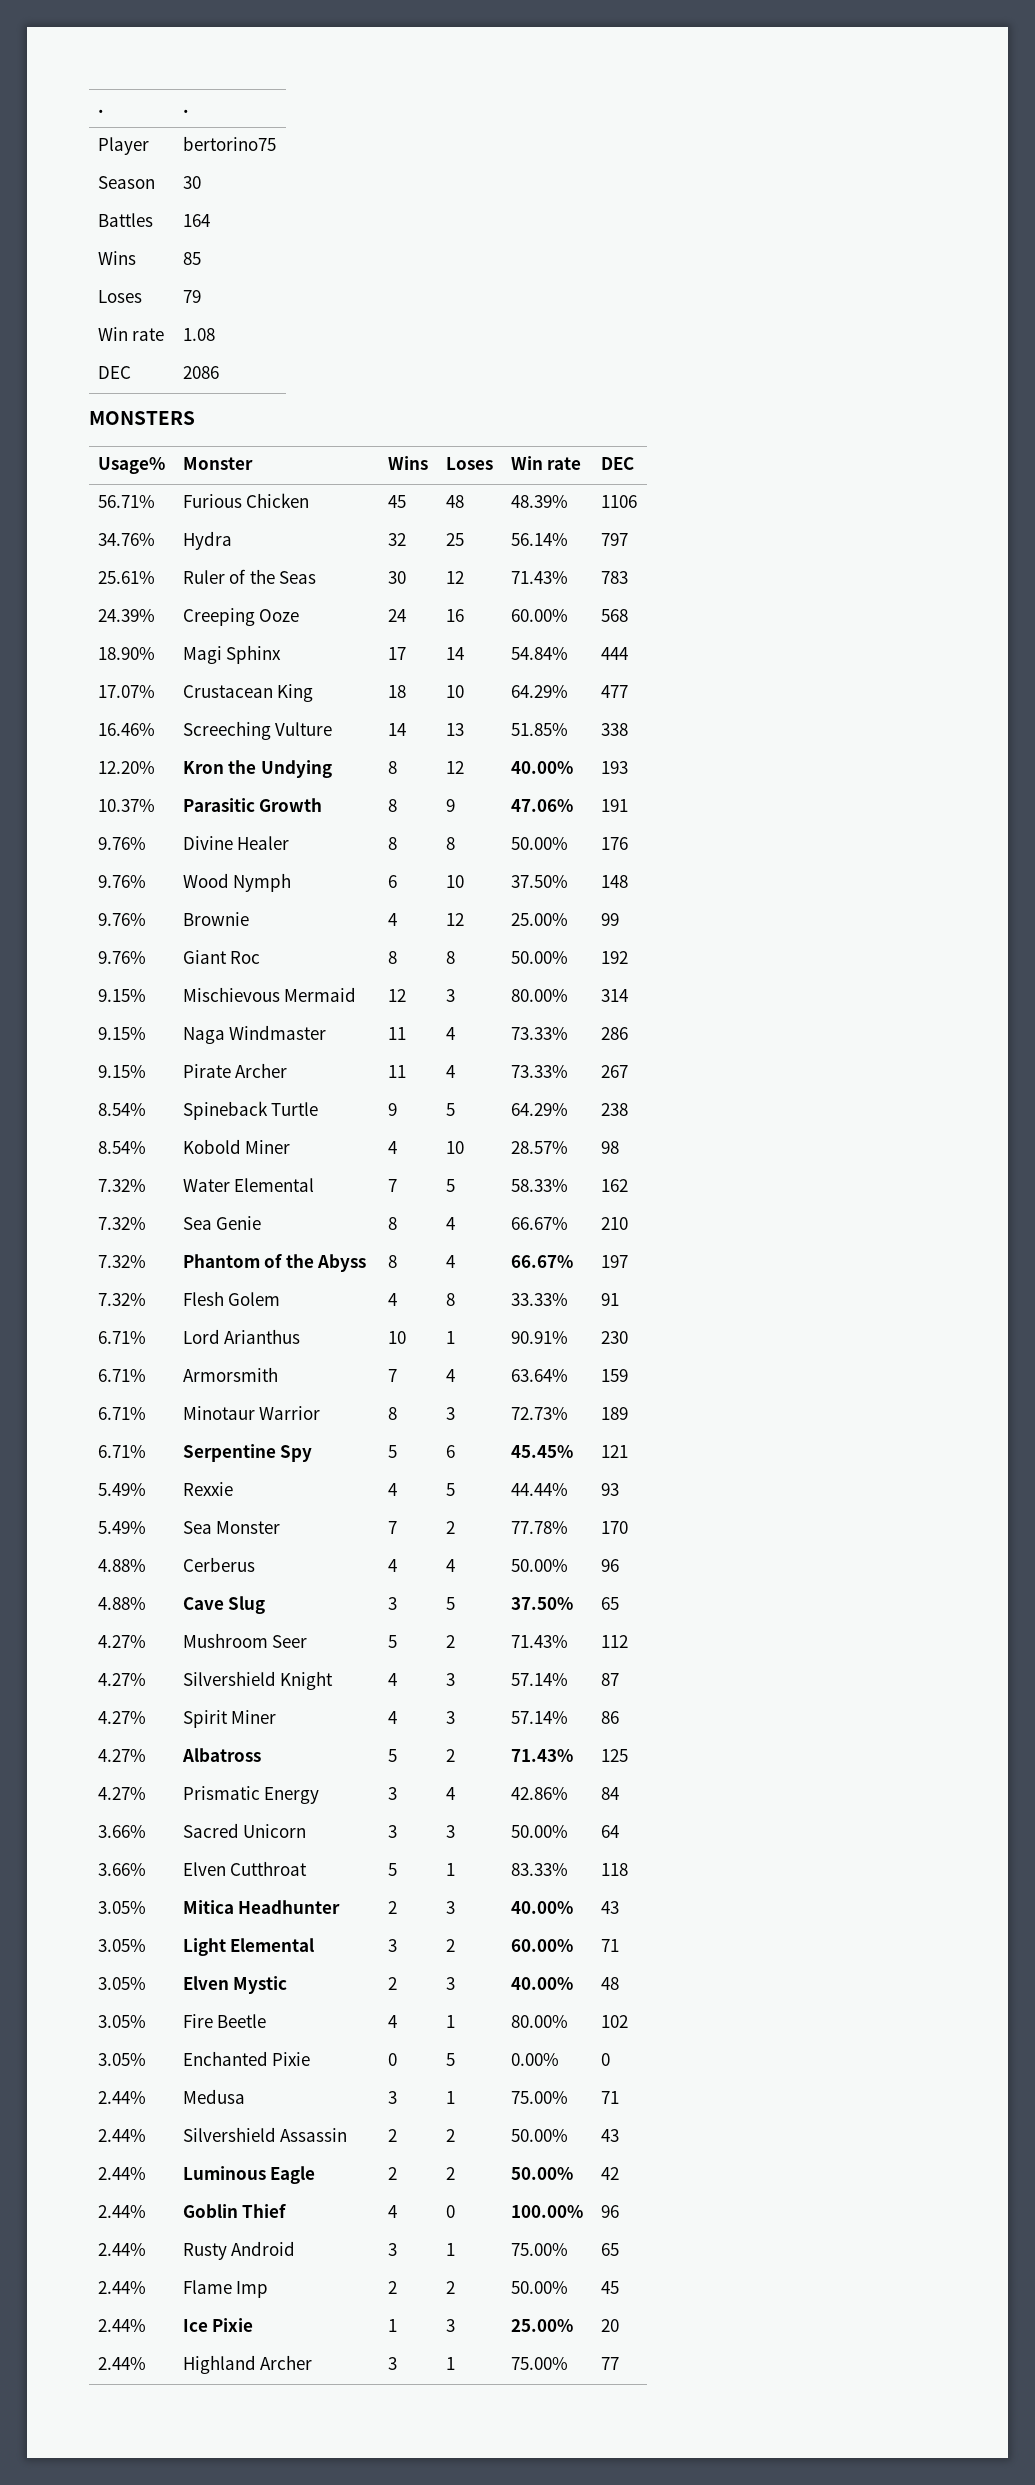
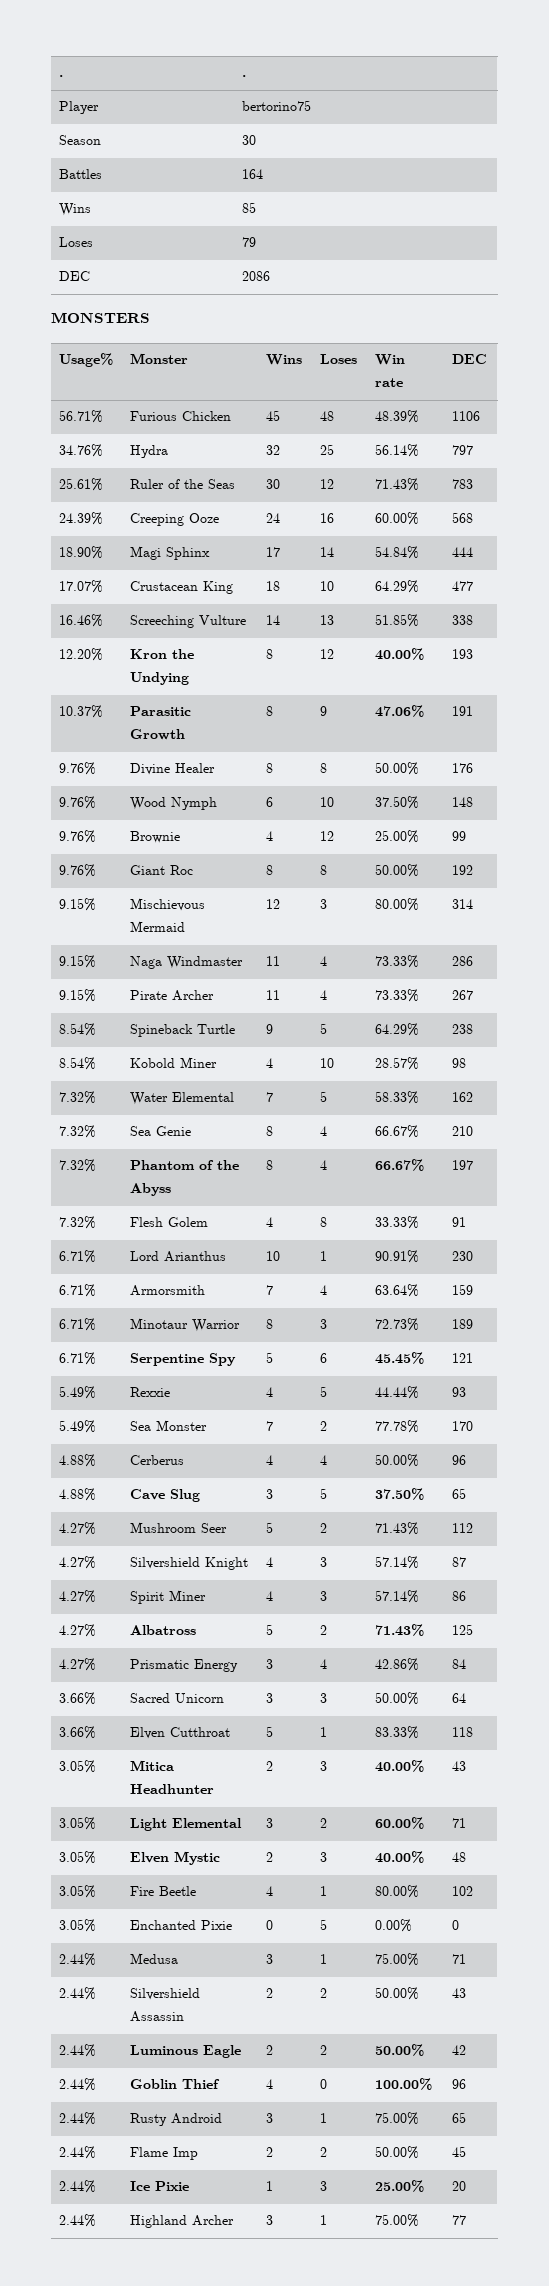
[97,327,165,341] [182,328,215,341] // Win rate | 1.08 -> (257, 242) none

